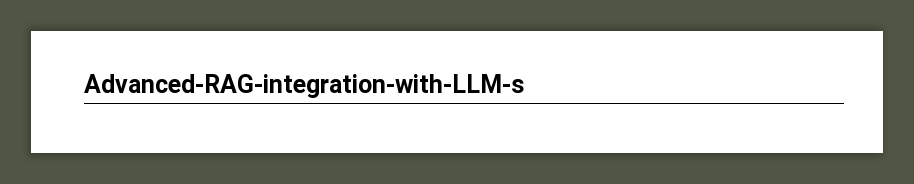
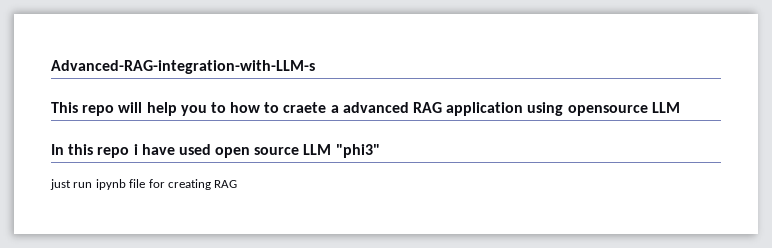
(524, 86) none -> [51,102,680,116] [51,144,380,158] [50,179,238,190] // This repo will help you to how to craete a advanced RAG application using opensource LLM // In this repo i have used open source LLM "phi3" // just run ipynb file for creating RAG

